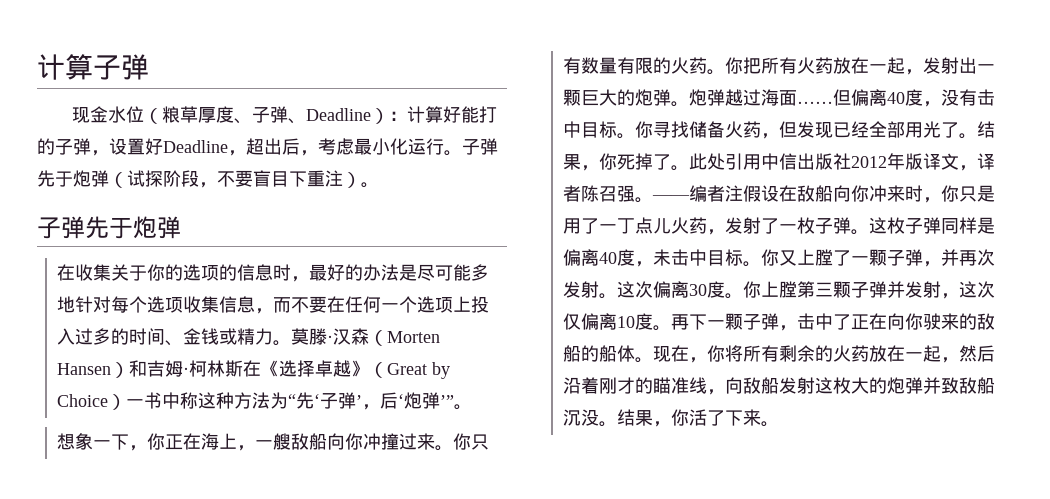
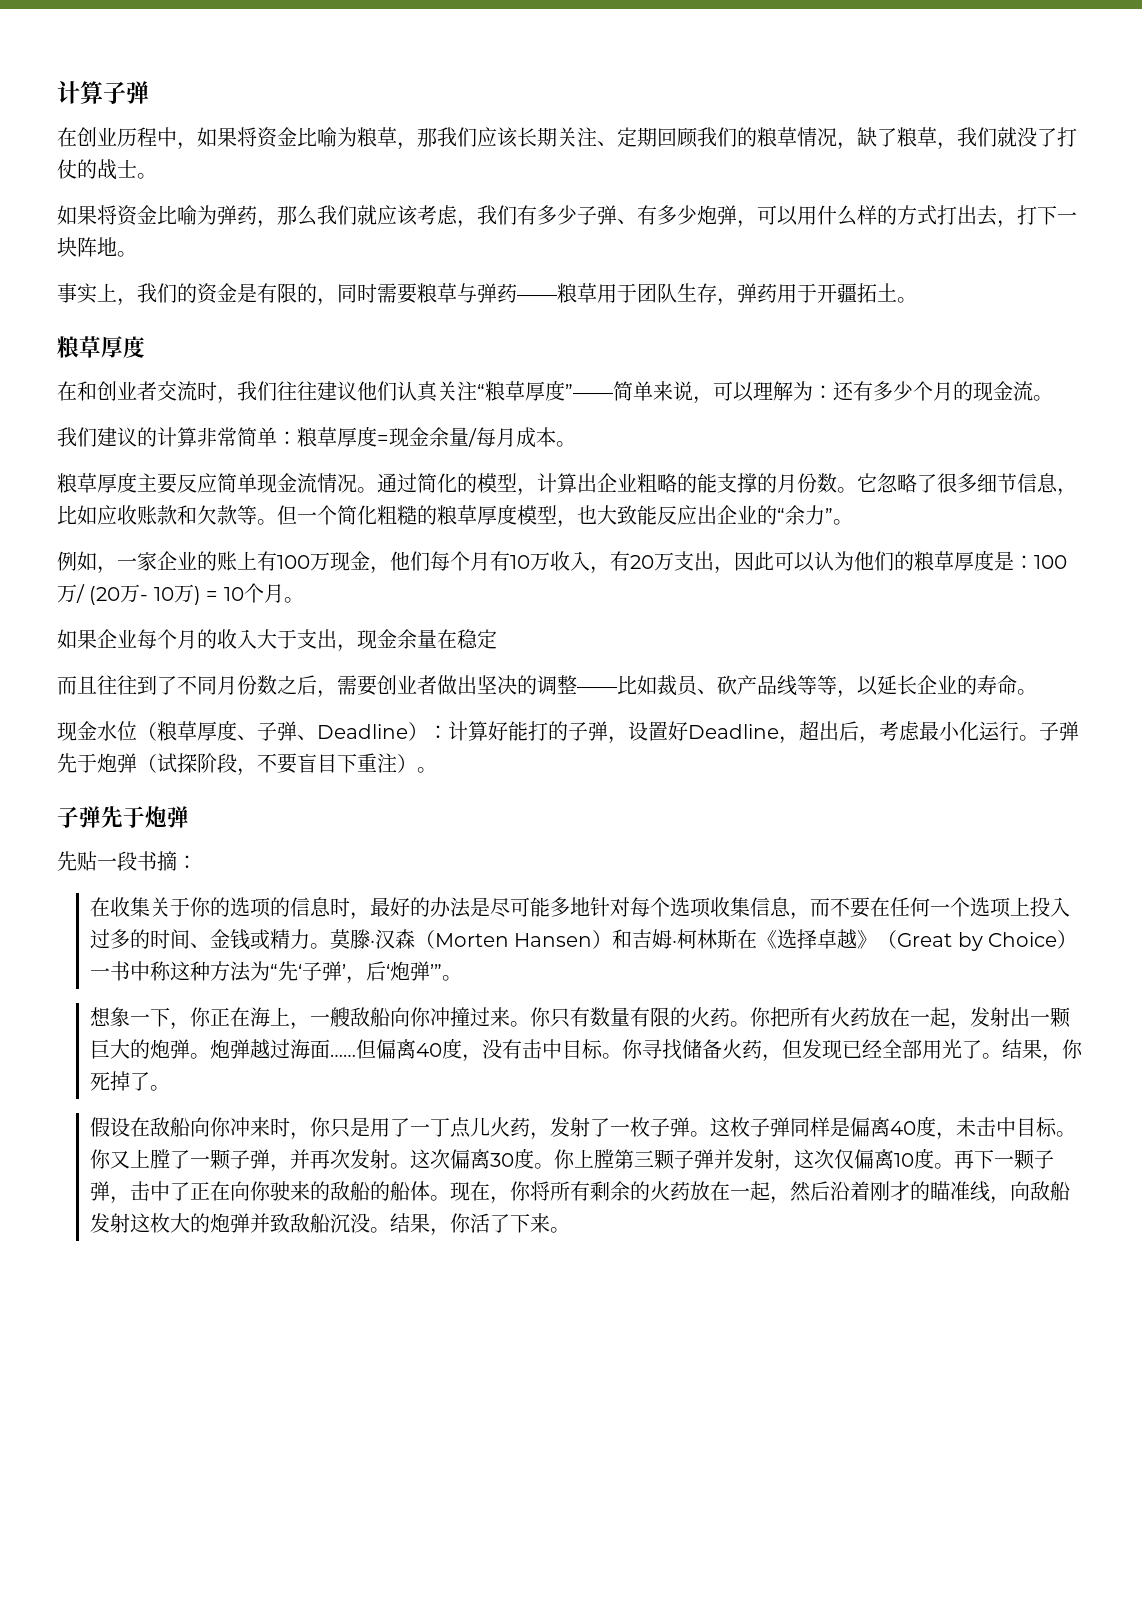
(149, 67) none -> [57,127,1077,150] [57,159,157,180] [57,205,1077,228] [57,237,137,257] [57,283,917,306] [57,336,145,358] [57,380,1053,404] [57,426,576,448] [57,472,1077,496] [57,504,853,528] [57,550,1067,574] [57,583,304,605] [57,629,497,652] [57,675,1037,698] // 在创业历程中，如果将资金比喻为粮草，那我们应该长期关注、定期回顾我们的粮草情况，缺了粮草，我们就没了打仗的战士。 // 如果将资金比喻为弹药，那么我们就应该考虑，我们有多少子弹、有多少炮弹，可以用什么样的方式打出去，打下一块阵地。 // 事实上，我们的资金是有限的，同时需要粮草与弹药——粮草用于团队生存，弹药用于开疆拓土。 // 粮草厚度 // 在和创业者交流时，我们往往建议他们认真关注“粮草厚度”——简单来说，可以理解为：还有多少个月的现金流。 // 我们建议的计算非常简单：粮草厚度=现金余量/每月成本。 // 粮草厚度主要反应简单现金流情况。通过简化的模型，计算出企业粗略的能支撑的月份数。它忽略了很多细节信息，比如应收账款和欠款等。但一个简化粗糙的粮草厚度模型，也大致能反应出企业的“余力”。 // 例如，一家企业的账上有100万现金，他们每个月有10万收入，有20万支出，因此可以认为他们的粮草厚度是：100万/ (20万- 10万) = 10个月。 // 如果企业每个月的收入大于支出，现金余量在稳定 // 而且往往到了不同月份数之后，需要创业者做出坚决的调整——比如裁员、砍产品线等等，以延长企业的寿命。
(181, 227) none -> [57,851,197,871] // 先贴一段书摘：
[689,153,996,171] [563,185,744,203] 此处引用中信出版社2012年版译文，译者陈召强。——编者注 -> (170, 1088) //

